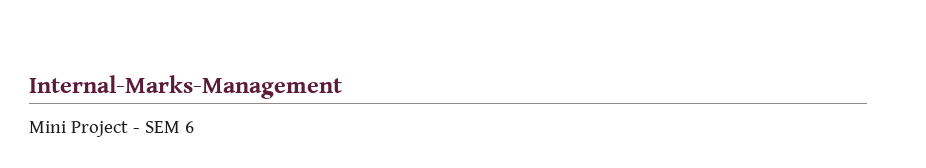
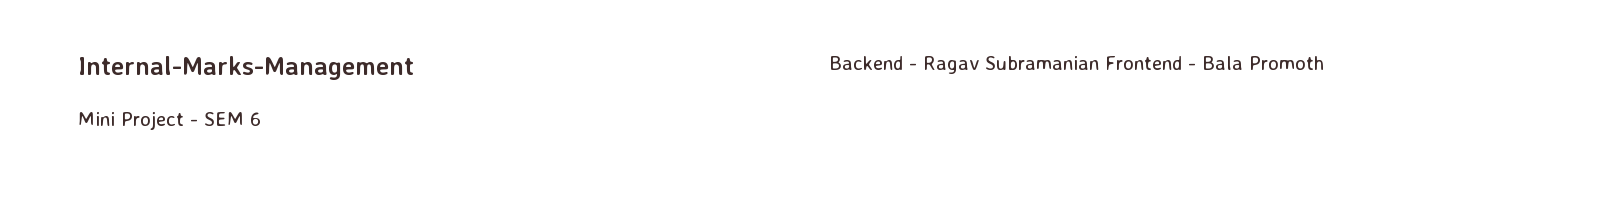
(194, 127) none -> [829,56,1324,74] // Backend - Ragav Subramanian Frontend - Bala Promoth

